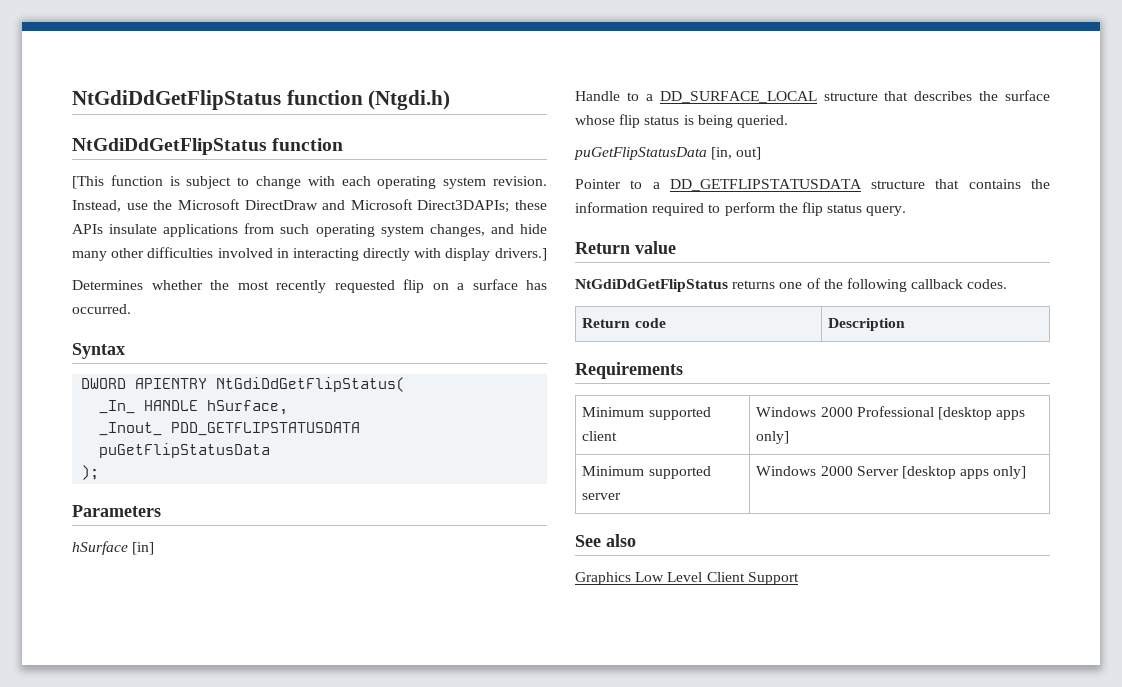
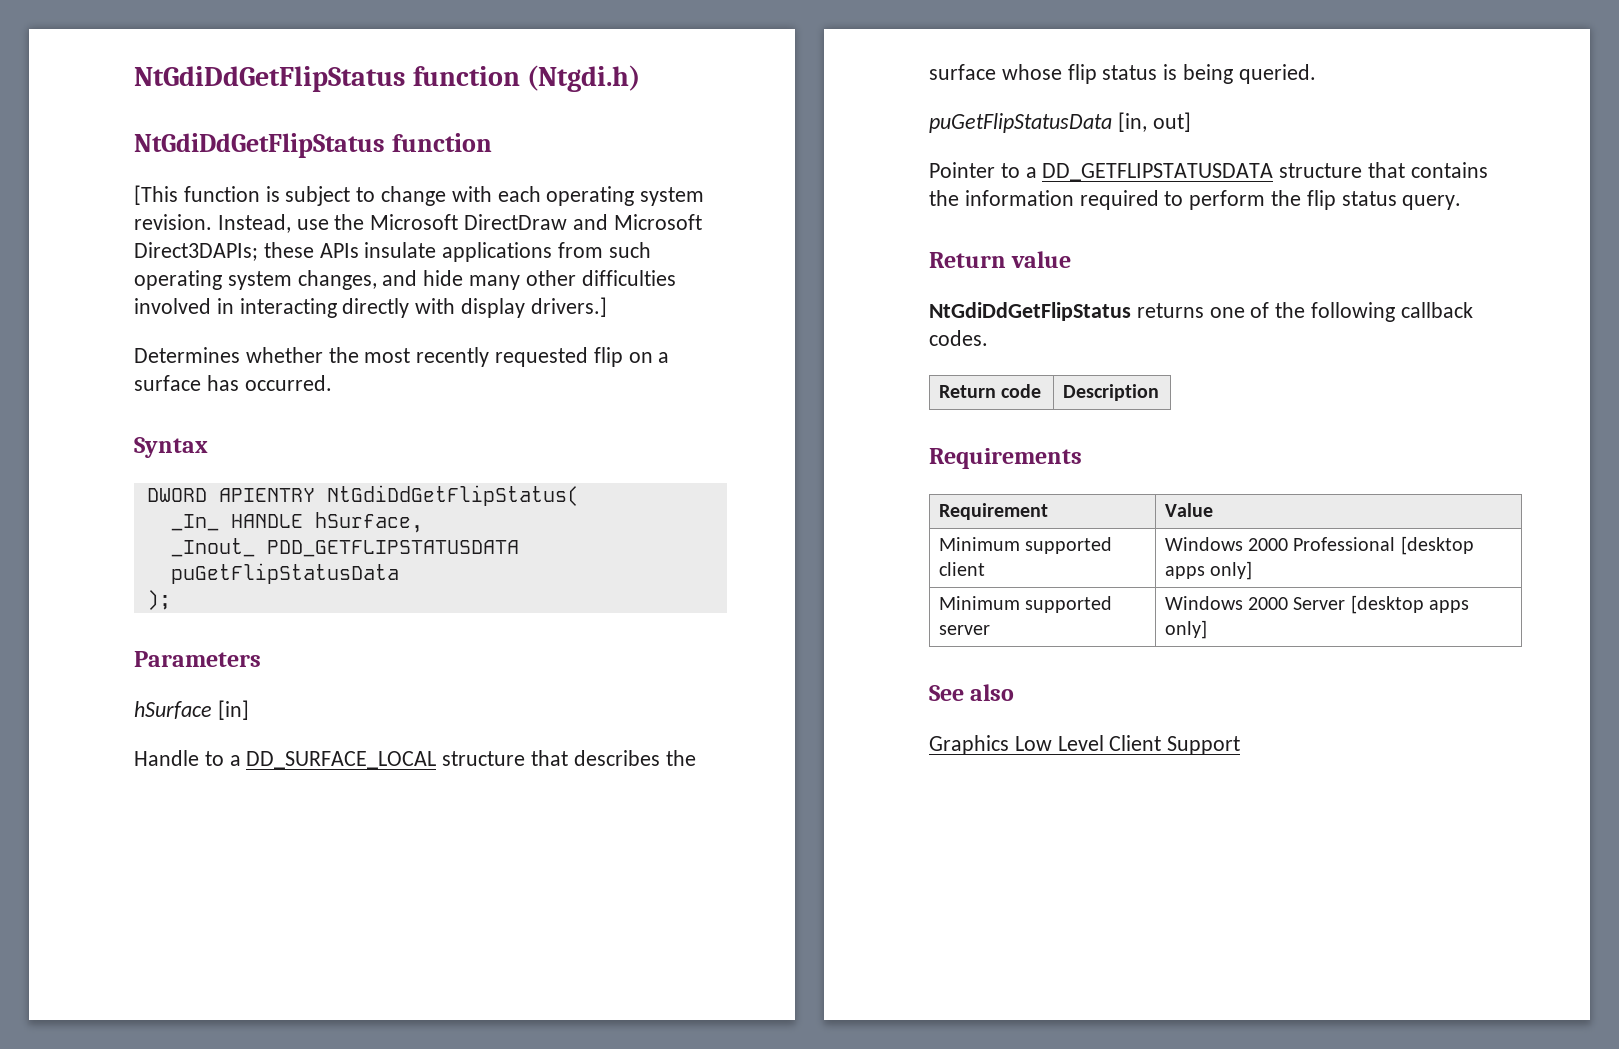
(683, 370) none -> [938,503,1048,520] [1164,503,1213,517] // Requirement | Value

